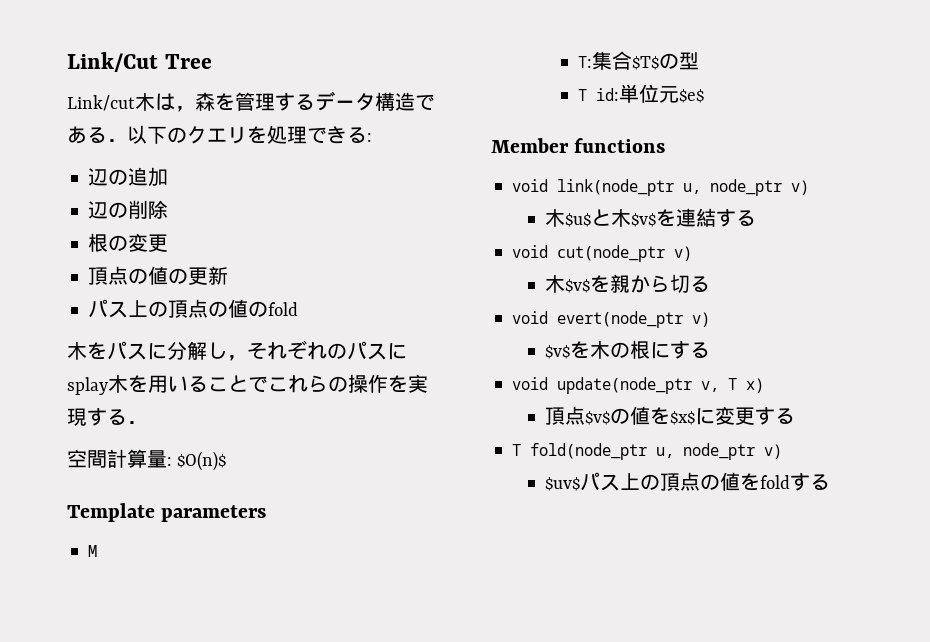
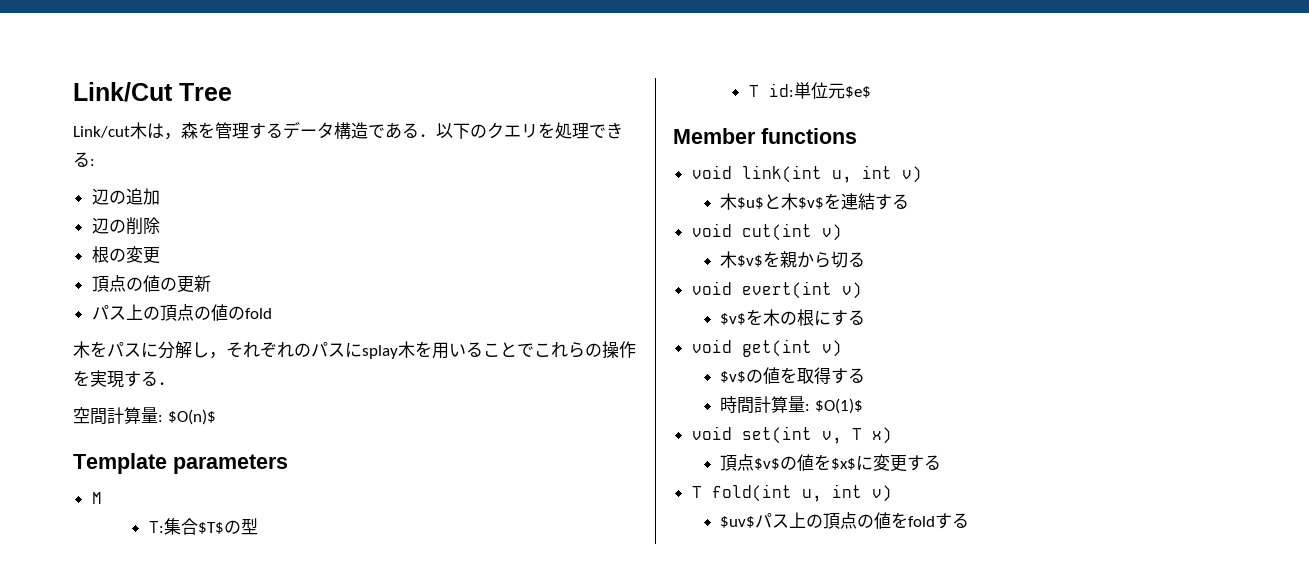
[557,179,783,196] link(node_ptr u, node_ptr -> [741,165,892,183] link(int u, int
[557,245,666,262] cut(node_ptr -> [741,223,812,241] cut(int
[557,311,684,328] evert(node_ptr -> [741,281,832,299] evert(int
[557,377,693,394] update(node_ptr -> [741,339,842,357] [720,367,866,384] [720,396,863,414] [691,426,812,444] get(int v) // $v$の値を取得する // 時間計算量: $O(1)$ // void set(int
[530,443,756,460] fold(node_ptr u, node_ptr -> [711,484,862,502] fold(int u, int

